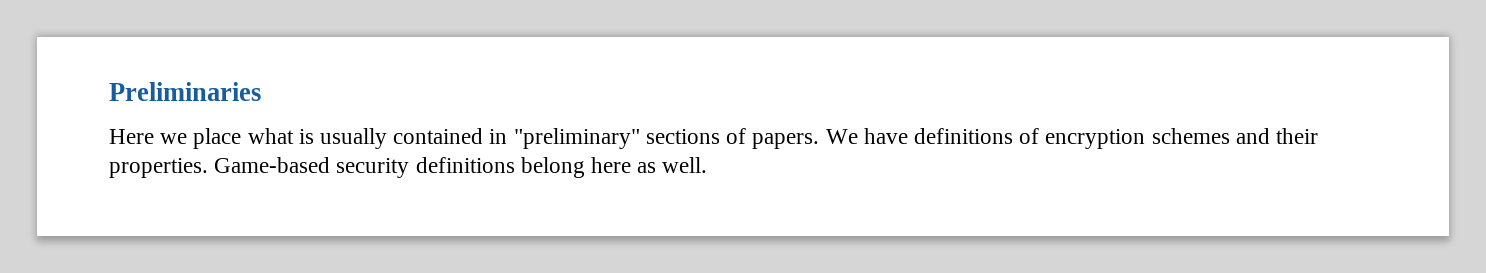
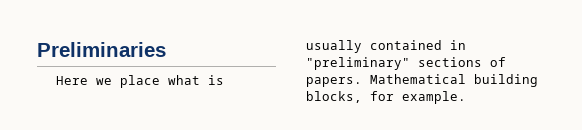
[825,128,1318,149] [109,157,708,178] We have definitions of encryption schemes and their properties. Game-based security definitions belong here as well. -> [370,74,538,87] [306,91,466,104] Mathematical building blocks, for example.

